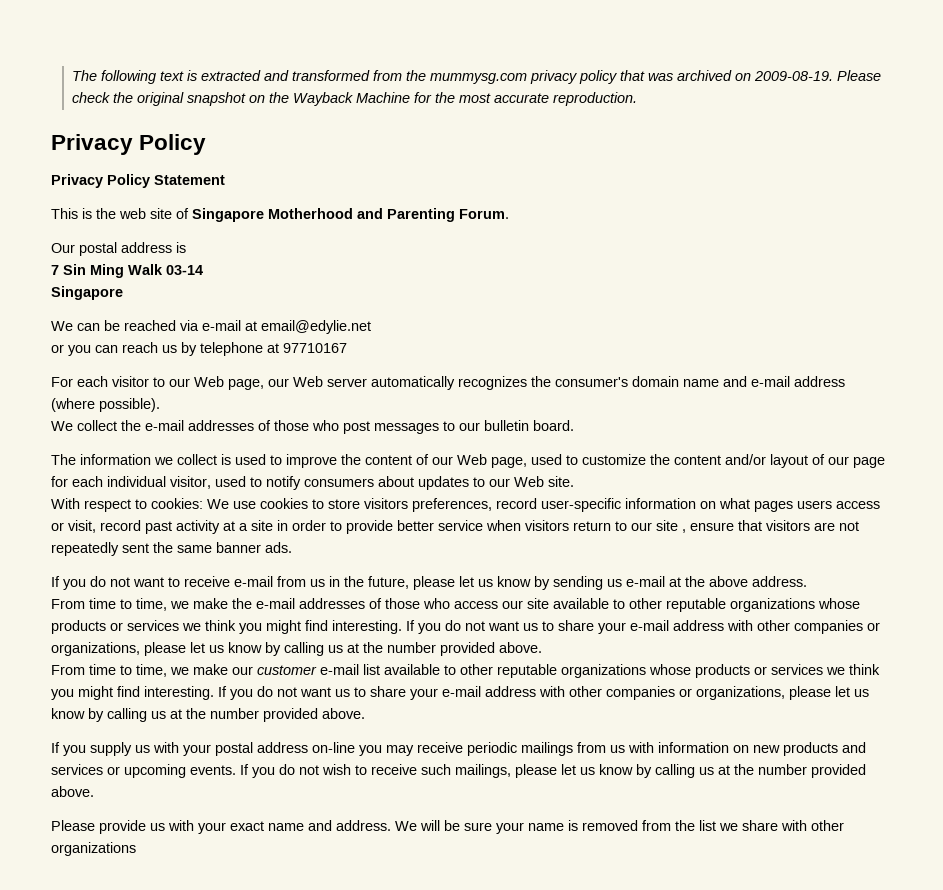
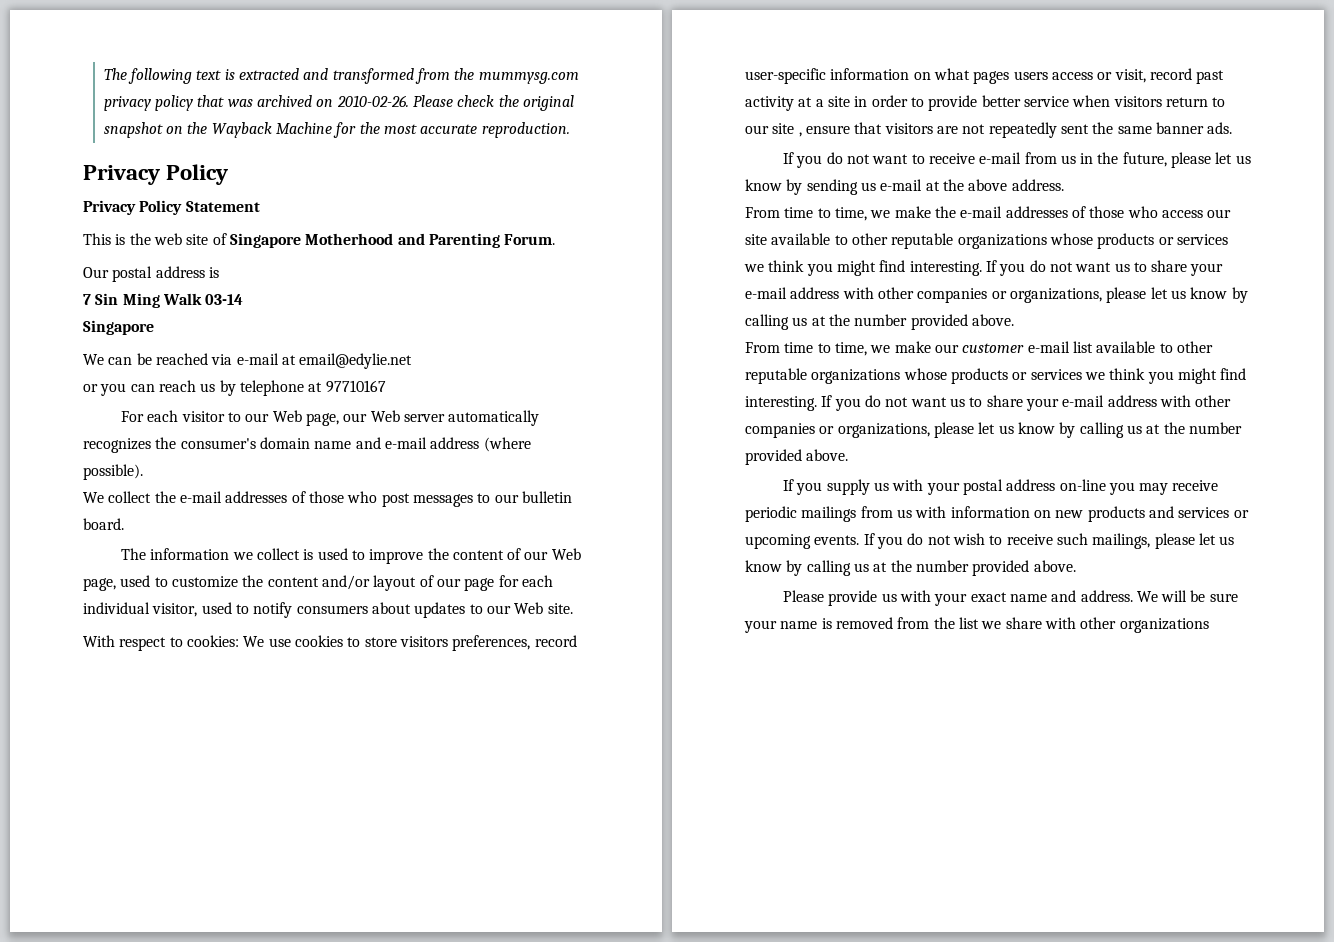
[753,71,833,81] 2009-08-19. -> [336,95,409,107] 2010-02-26.

